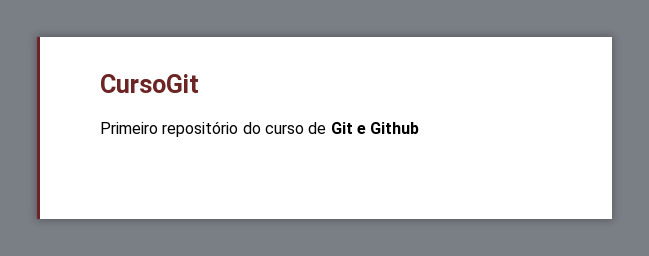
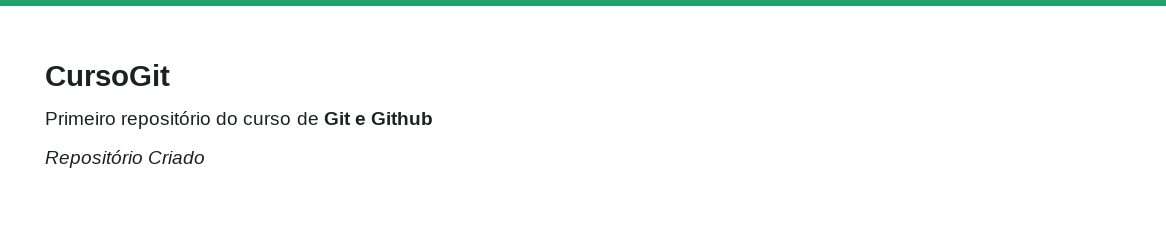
(420, 128) none -> [45,150,206,168] // Repositório Criado

